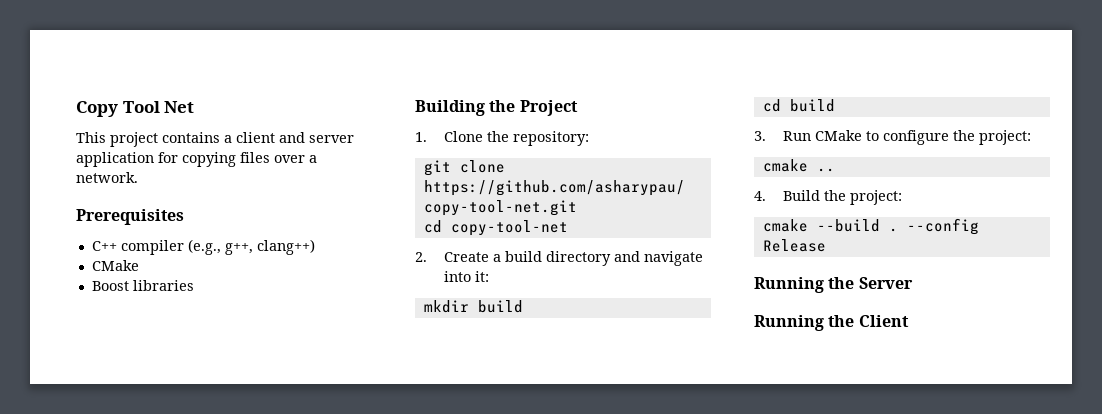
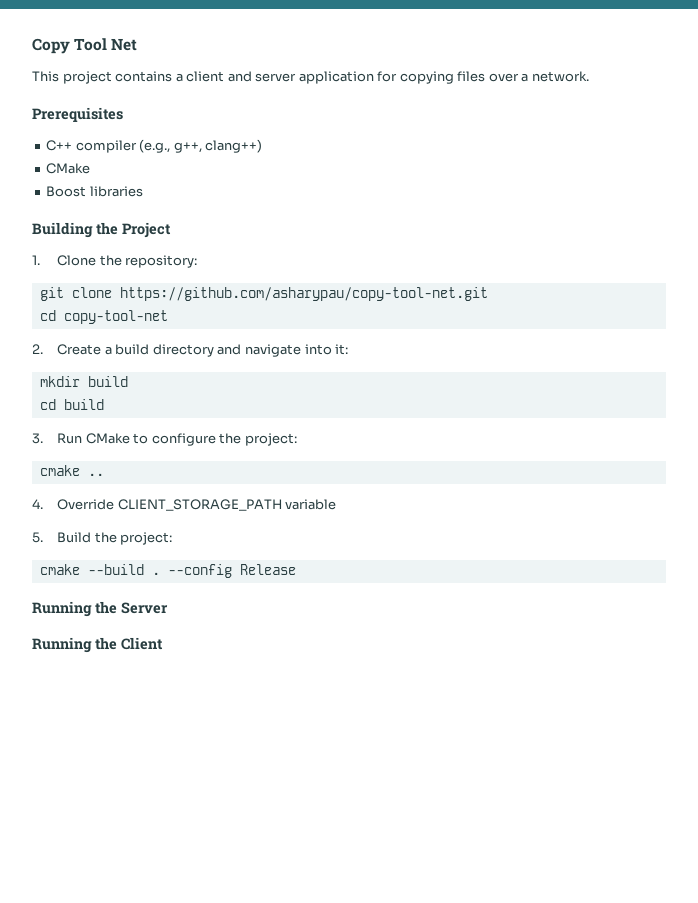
(766, 196) none -> [57,499,337,511] [32,532,43,543] Override CLIENT_STORAGE_PATH variable // 5.

